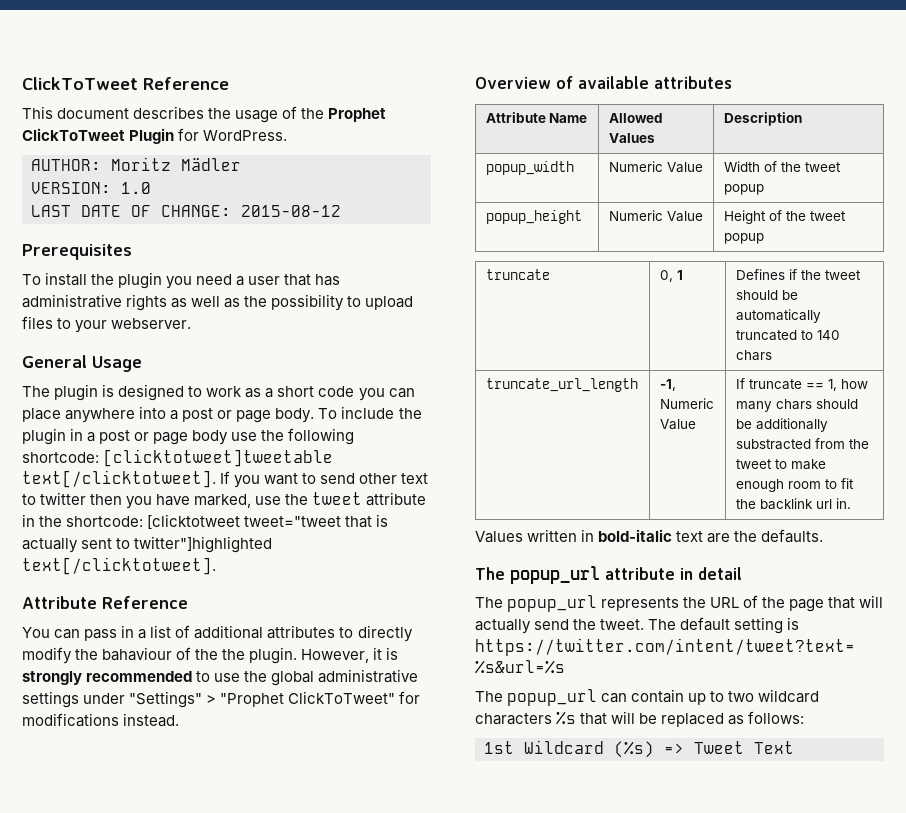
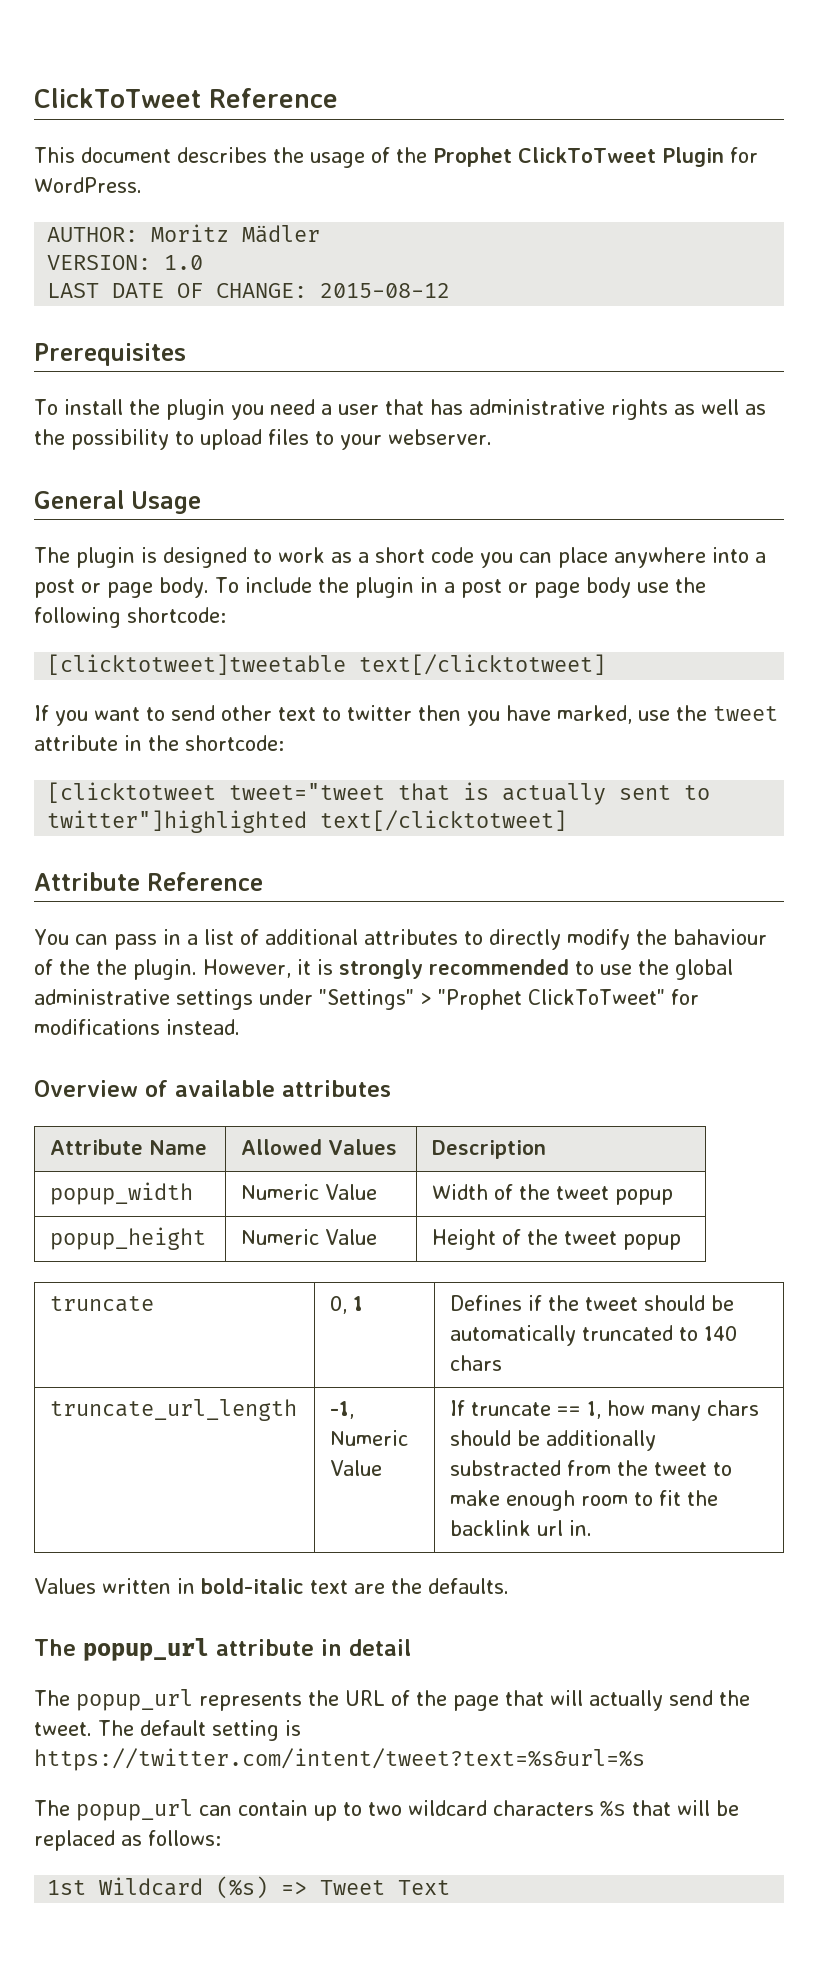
[103,449,334,467] [22,470,216,488] [clicktotweet]tweetable text[/clicktotweet]. -> [47,654,607,675] // [clicktotweet]tweetable text[/clicktotweet] //
(144, 521) none -> (284, 743) //
[22,557,216,575] text[/clicktotweet]. -> [320,810,568,831] text[/clicktotweet]

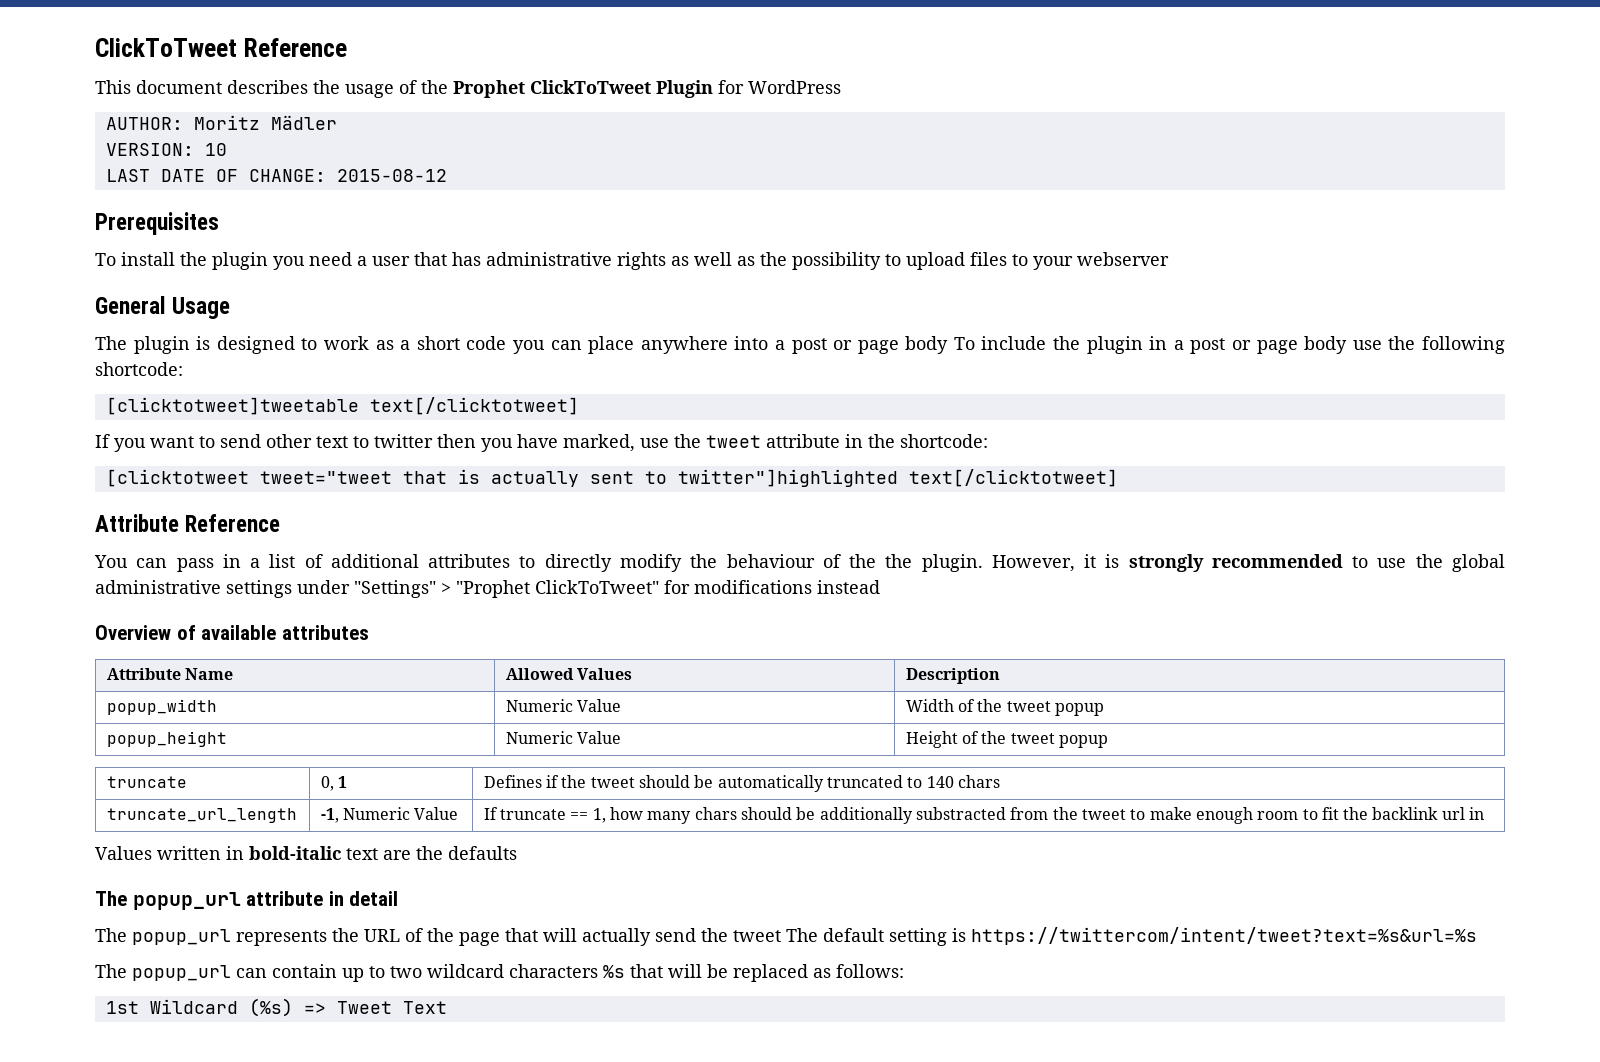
[34,177,142,193] WordPress. -> [748,80,841,94] WordPress
[164,255,204,270] 1.0 -> [204,143,227,156] 10
[388,429,492,445] webserver. -> [1077,252,1169,266] webserver
[159,577,209,598] body. -> [905,336,949,354] body
[672,929,767,945] bahaviour -> [726,554,815,568] behaviour
[166,1019,240,1035] instead. -> [817,580,880,594] instead
[569,1520,593,1536] in. -> [1469,807,1485,820] in
[427,1578,509,1594] defaults. -> [448,846,517,860] defaults
[34,1722,92,1736] tweet. -> [733,930,781,942] tweet
[34,1748,645,1771] https://twitter.com/intent/tweet?text=%s&url=%s -> [971,927,1477,945] https://twittercom/intent/tweet?text=%s&url=%s

